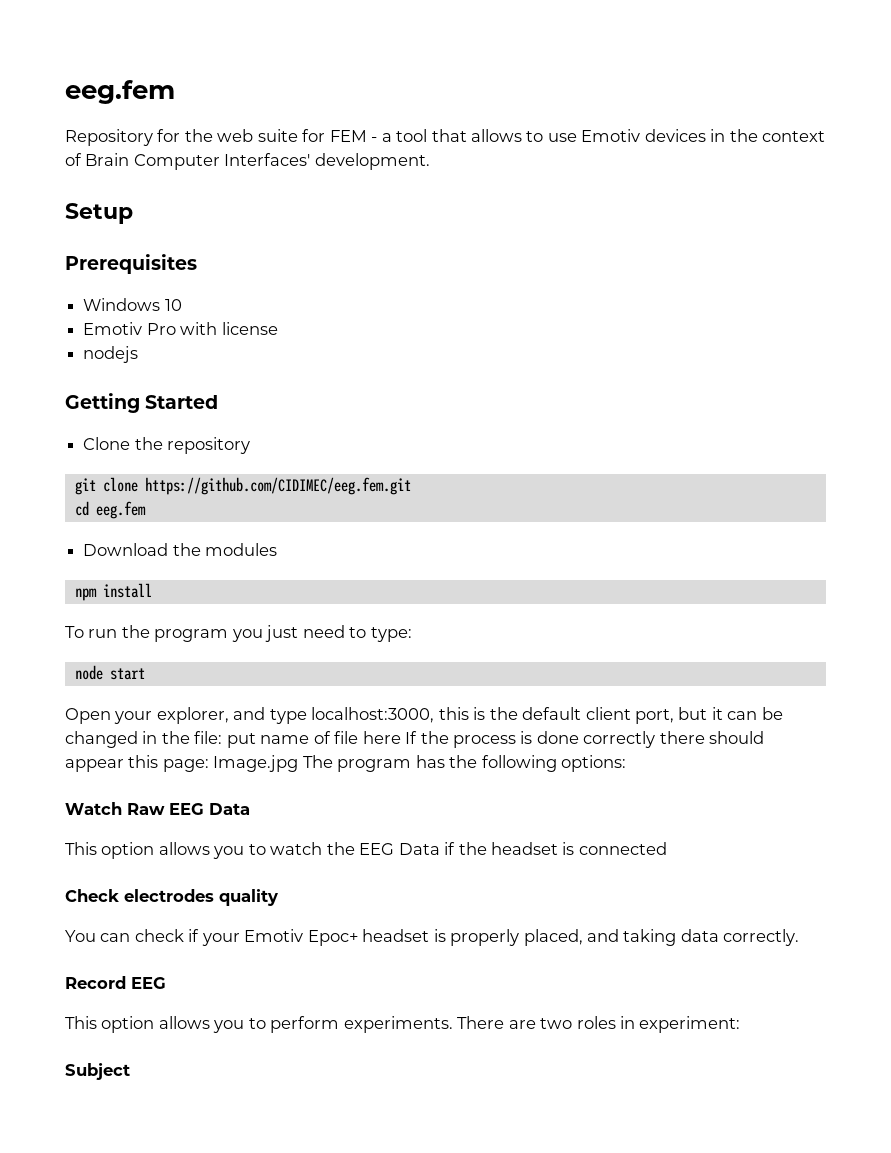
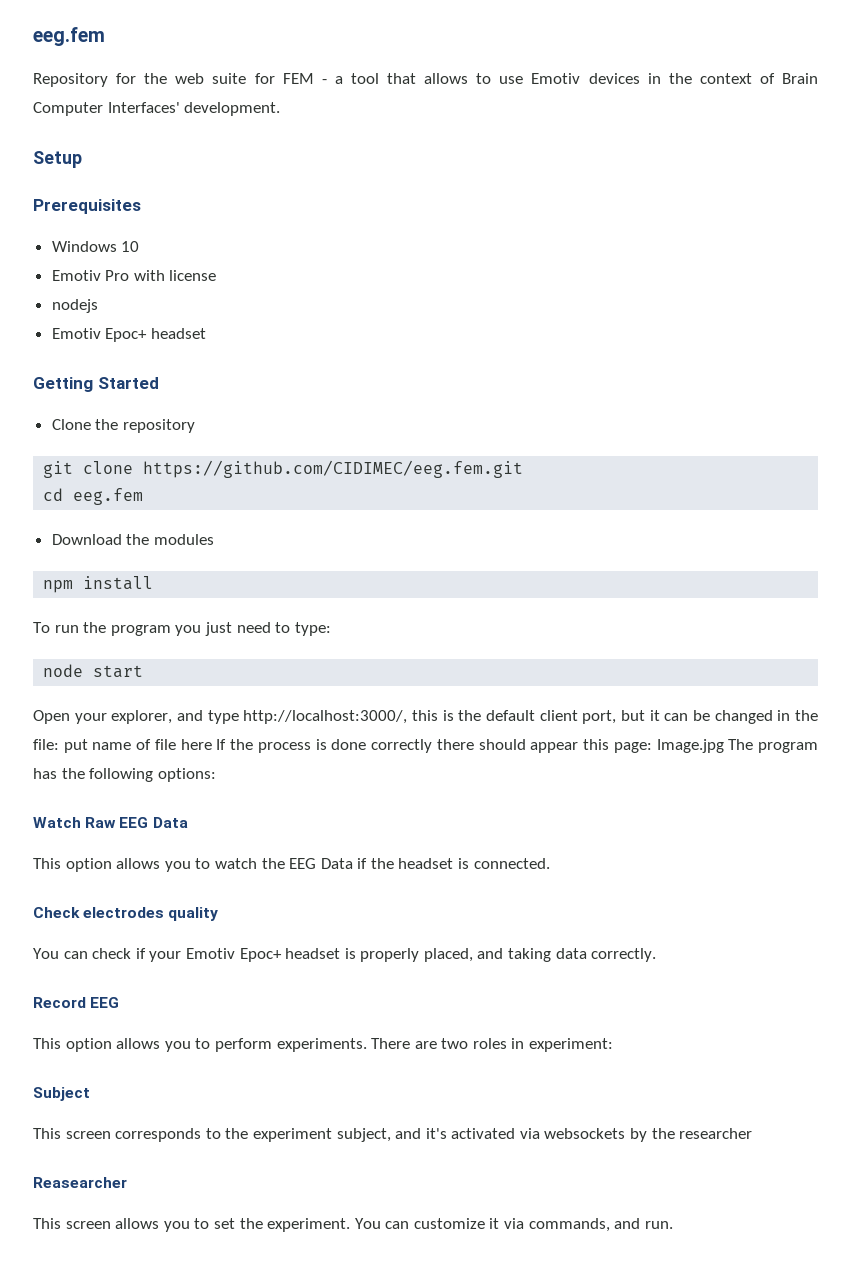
(139, 354) none -> [51,328,206,342] // Emotiv Epoc+ headset
[311,707,435,723] localhost:3000, -> [243,710,408,724] http://localhost:3000/,
[578,842,667,855] connected -> [473,858,550,869] connected.
(130, 1071) none -> [33,1128,753,1142] [33,1177,127,1188] [33,1218,673,1232] // This screen corresponds to the experiment subject, and it's activated via websockets by the researcher // Reasearcher // This screen allows you to set the experiment. You can customize it via commands, and run.

